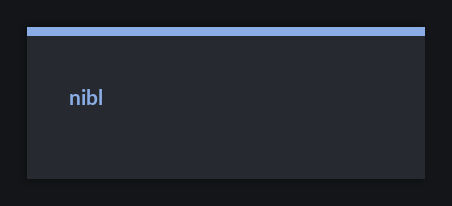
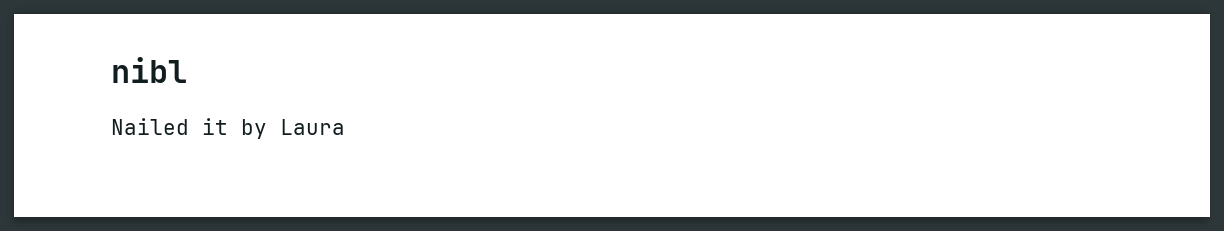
(103, 97) none -> [111,118,345,139] // Nailed it by Laura

